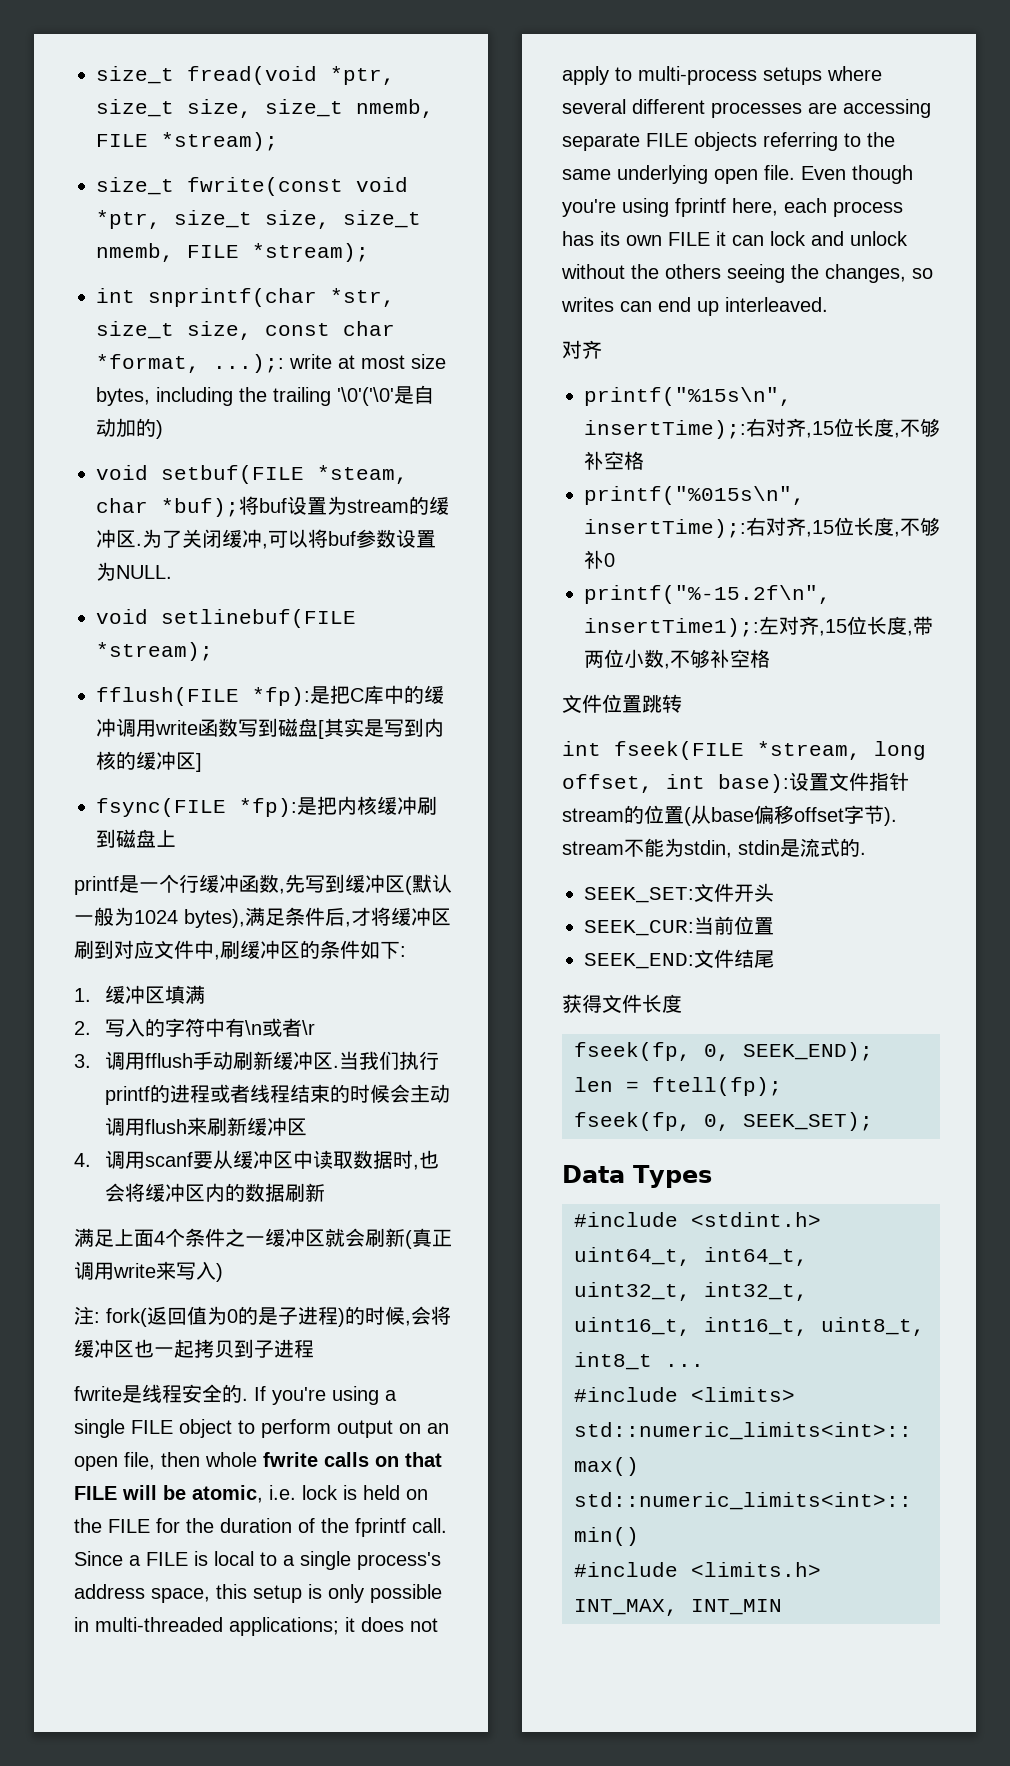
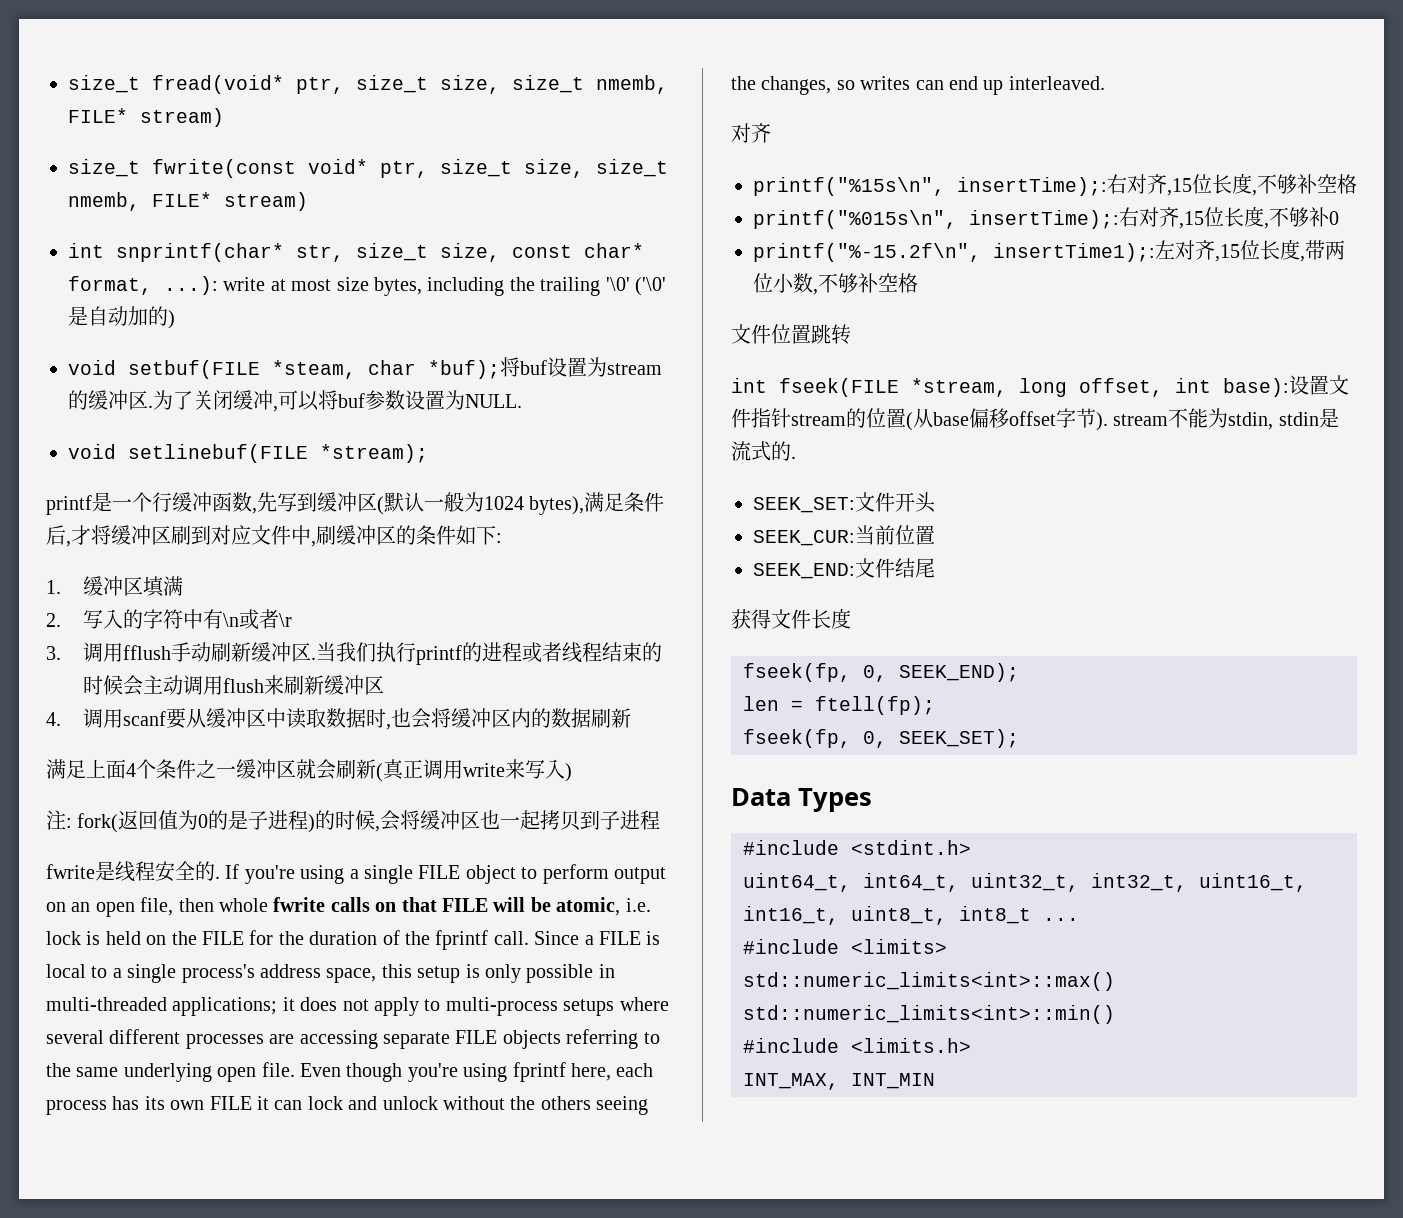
[96,66,395,85] [96,99,434,118] [96,132,278,151] size_t fread(void *ptr, size_t size, size_t nmemb, FILE *stream); -> [68,75,668,94] [68,108,224,127] size_t fread(void* ptr, size_t size, size_t nmemb, FILE* stream)
[356,177,408,192] [96,210,421,229] [96,243,369,262] [96,288,395,307] void *ptr, size_t size, size_t nmemb, FILE *stream); // int snprintf(char *str, -> [308,159,668,178] [68,192,308,211] [68,243,344,262] void* ptr, size_t size, size_t nmemb, FILE* stream) // int snprintf(char* str,
[343,321,395,336] [96,354,284,373] char *format, ...);: -> [584,243,644,258] [68,276,218,295] char* format, ...):
[337,387,394,406] '\0'('\0' -> [605,277,666,296] '\0' ('\0'
[96,685,444,706] [96,718,444,739] [96,751,202,772] [96,796,437,817] [96,829,176,848] // fflush(FILE *fp):是把C库中的缓冲调用write函数写到磁盘[其实是写到内核的缓冲区] // fsync(FILE *fp):是把内核缓冲刷到磁盘上 -> (428, 453) none

